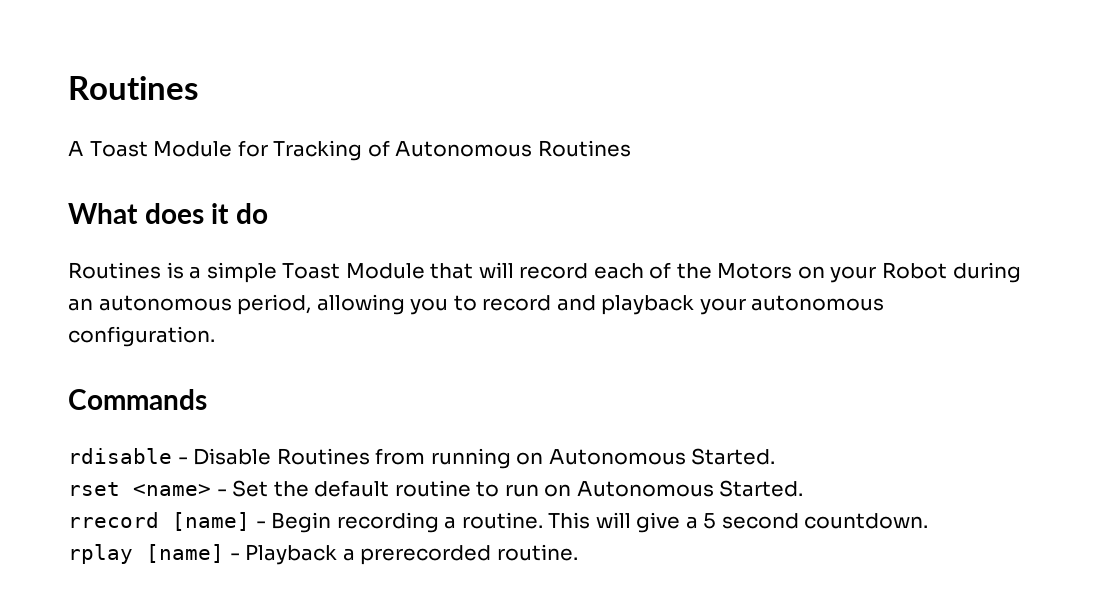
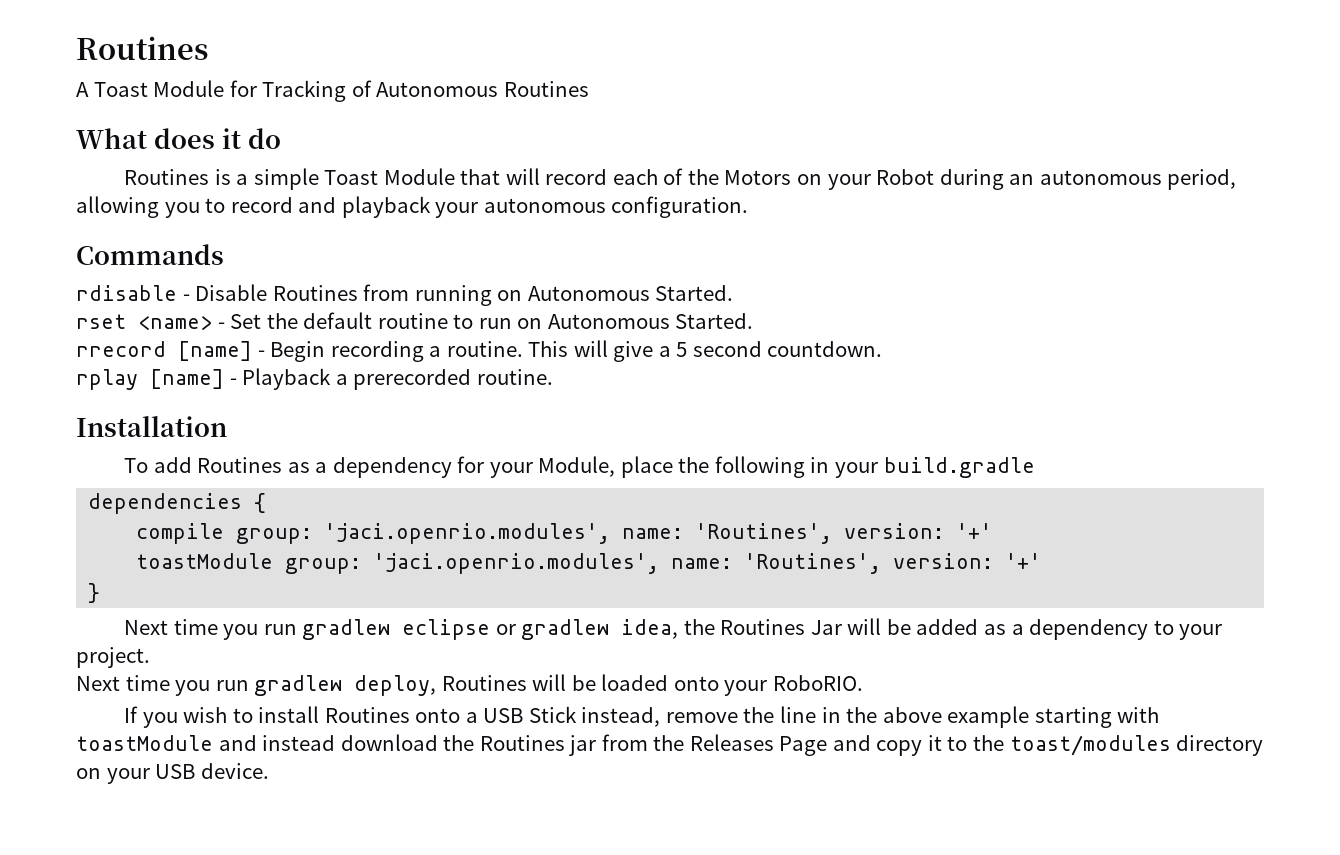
(578, 552) none -> [76,416,227,437] [124,456,1035,478] [88,493,267,514] [136,523,993,544] [136,553,1042,574] [88,583,101,603] [124,618,1223,640] [76,647,150,668] [76,674,863,696] [124,706,1160,728] [76,734,1264,756] [76,763,269,784] // Installation // To add Routines as a dependency for your Module, place the following in your build.gradle // dependencies { // compile group: 'jaci.openrio.modules', name: 'Routines', version: '+' // toastModule group: 'jaci.openrio.modules', name: 'Routines', version: '+' // } // Next time you run gradlew eclipse or gradlew idea, the Routines Jar will be added as a dependency to your project. // Next time you run gradlew deploy, Routines will be loaded onto your RoboRIO. // If you wish to install Routines onto a USB Stick instead, remove the line in the above example starting with toastModule and instead download the Routines jar from the Releases Page and copy it to the toast/modules directory on your USB device.

